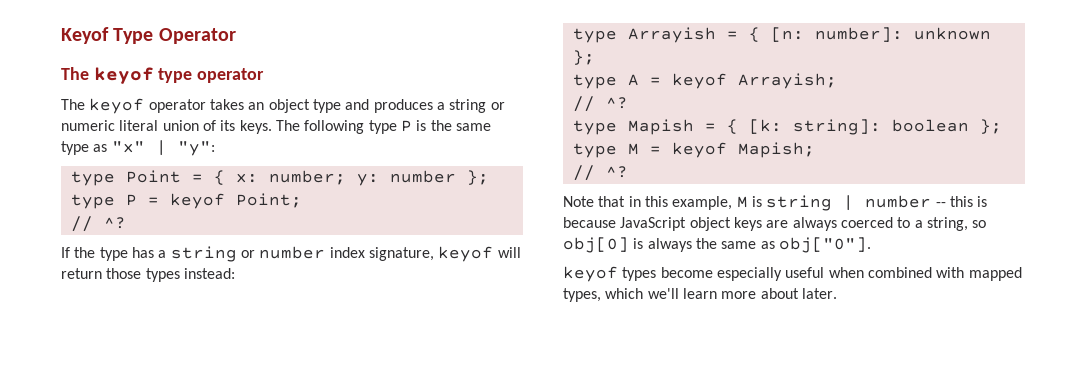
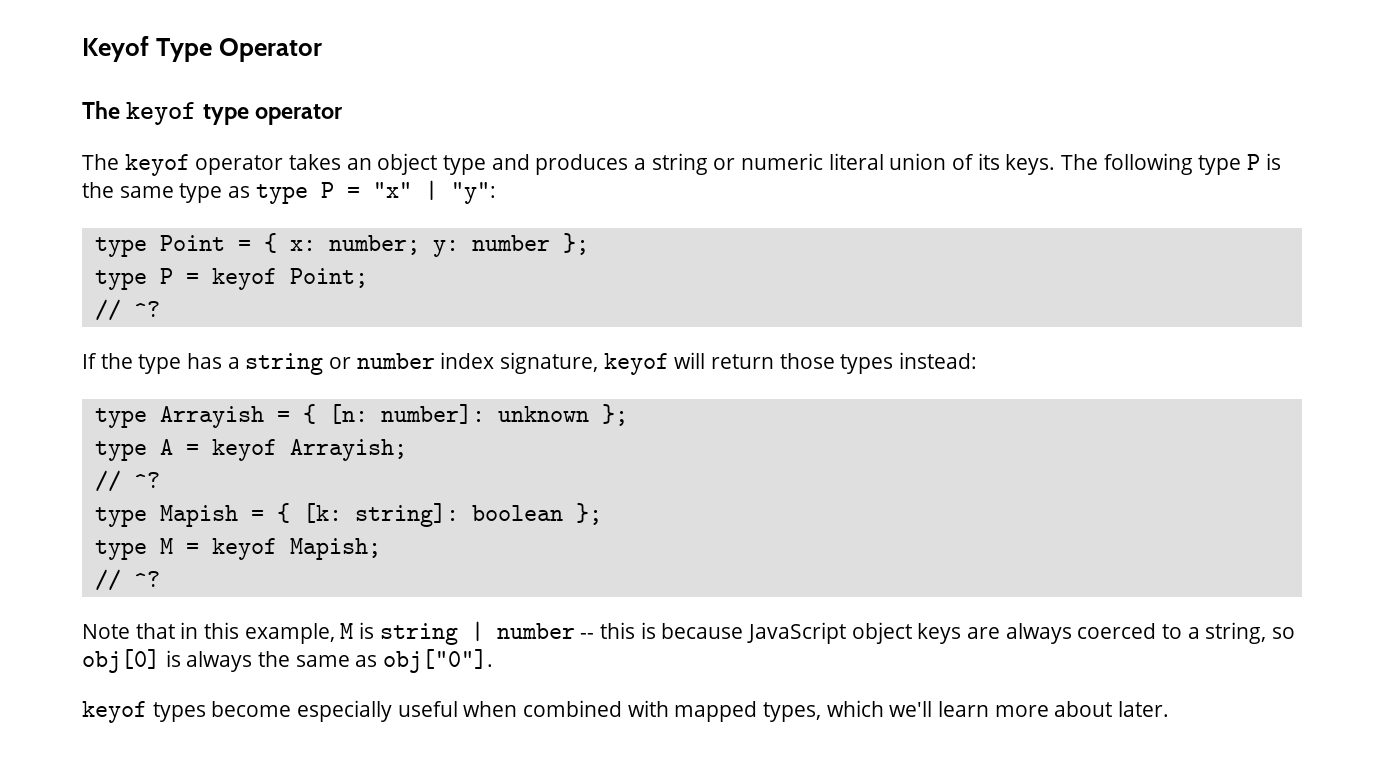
(108, 148) none -> [255,182,360,204] type P =

